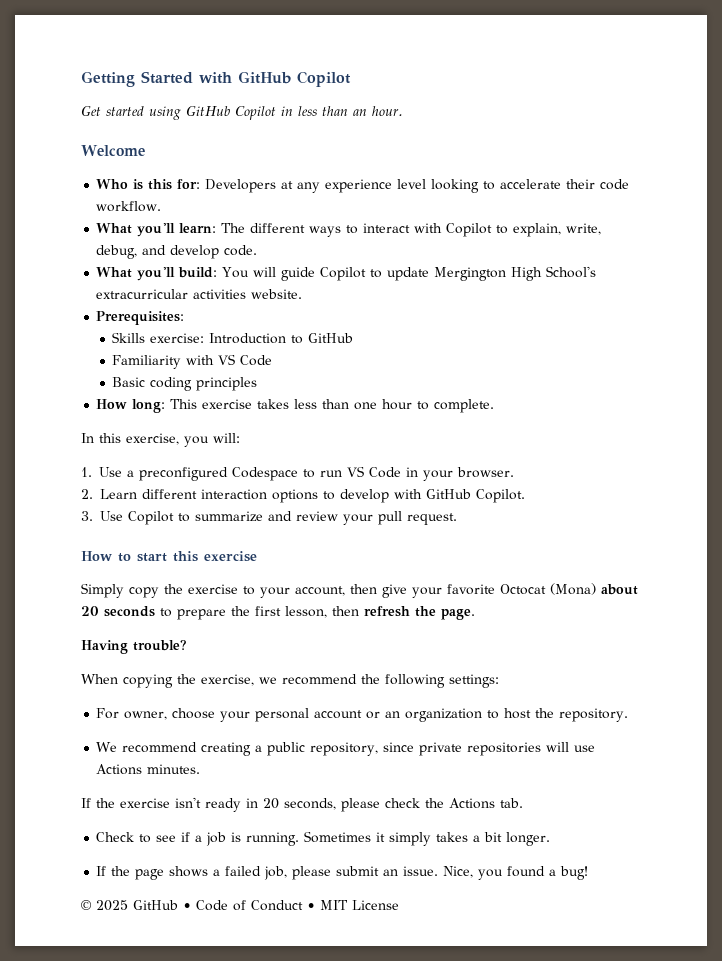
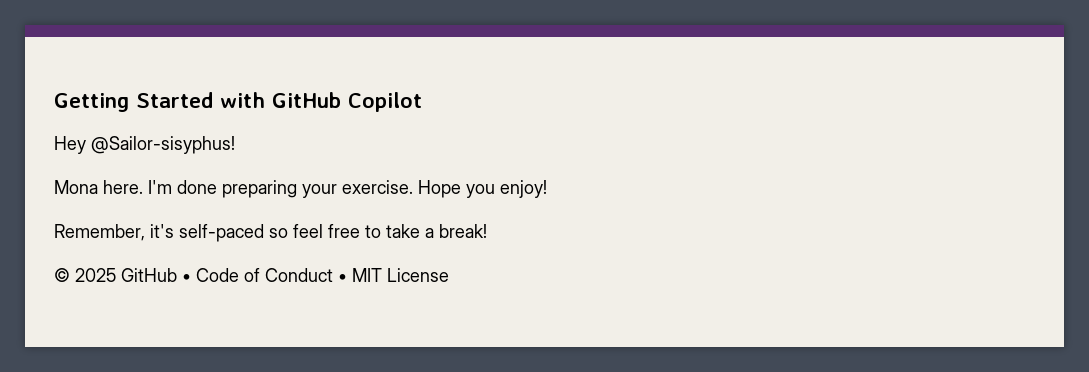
[81,106,403,120] [81,145,145,156] [96,179,630,193] [96,201,162,212] [96,223,602,237] [96,245,258,259] [96,266,597,281] [96,289,303,299] [96,311,185,325] [112,332,354,344] [112,354,273,369] [112,377,258,391] [96,399,495,413] [81,433,240,447] [81,466,514,481] [81,489,525,503] [81,511,457,525] [81,551,257,562] [81,583,638,598] [81,606,475,620] [81,640,187,654] [81,674,499,688] [96,708,629,722] [96,742,596,756] [96,764,201,775] [81,797,523,812] [96,831,551,846] [96,866,589,880] Get started using GitHub Copilot in less than an hour. // Welcome // Who is this for: Developers at any experience level looking to accelerate their code workflow. // What you'll learn: The different ways to interact with Copilot to explain, write, debug, and develop code. // What you'll build: You will guide Copilot to update Mergington High School's extracurricular activities website. // Prerequisites: // Skills exercise: Introduction to GitHub // Familiarity with VS Code // Basic coding principles // How long: This exercise takes less than one hour to complete. // In this exercise, you will: // 1. Use a preconfigured Codespace to run VS Code in your browser. // 2. Learn different interaction options to develop with GitHub Copilot. // 3. Use Copilot to summarize and review your pull request. // How to start this exercise // Simply copy the exercise to your account, then give your favorite Octocat (Mona) about 20 seconds to prepare the first lesson, then refresh the page. // Having trouble? // When copying the exercise, we recommend the following settings: // For owner, choose your personal account or an organization to host the repository. // We recommend creating a public repository, since private repositories will use Actions minutes. // If the exercise isn't ready in 20 seconds, please check the Actions tab. // Check to see if a job is running. Sometimes it simply takes a bit longer. // If the page shows a failed job, please submit an issue. Nice, you found a bug! -> [54,136,235,154] [54,180,547,198] [54,224,487,242] Hey @Sailor-sisyphus! // Mona here. I'm done preparing your exercise. Hope you enjoy! // Remember, it's self-paced so feel free to take a break!

